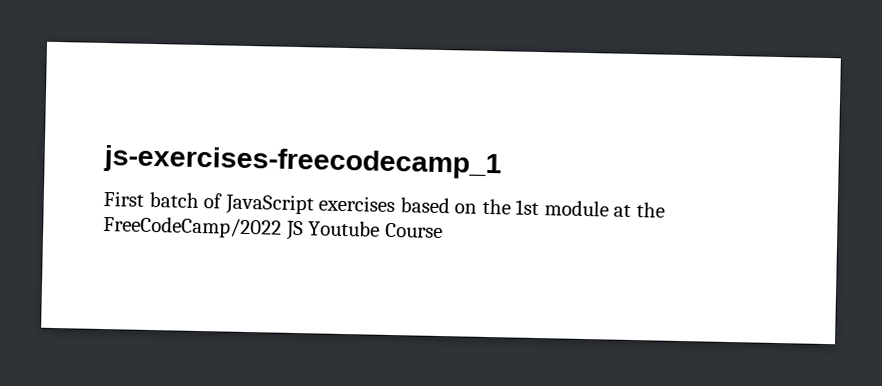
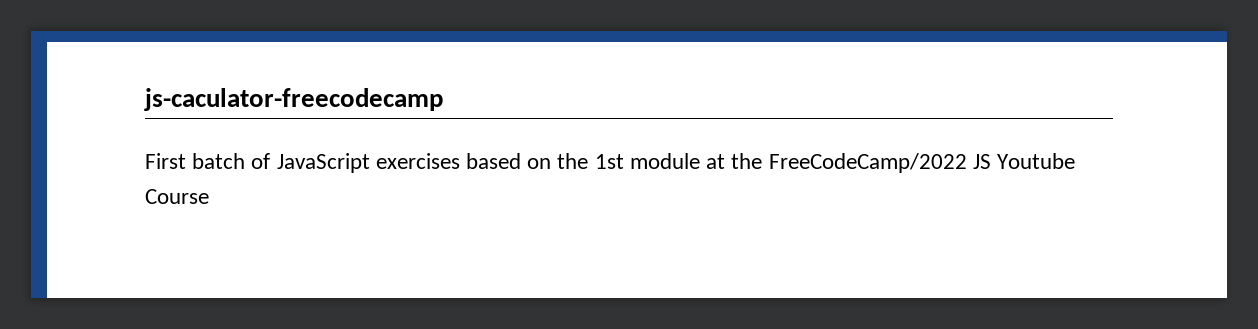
[103,144,502,180] js-exercises-freecodecamp_1 -> [144,88,443,111] js-caculator-freecodecamp

